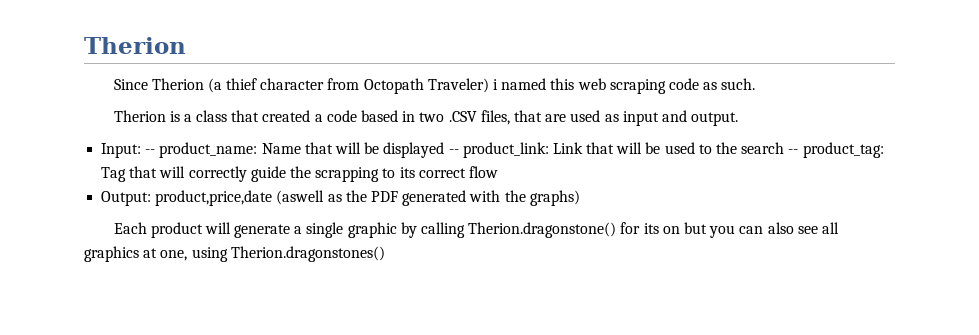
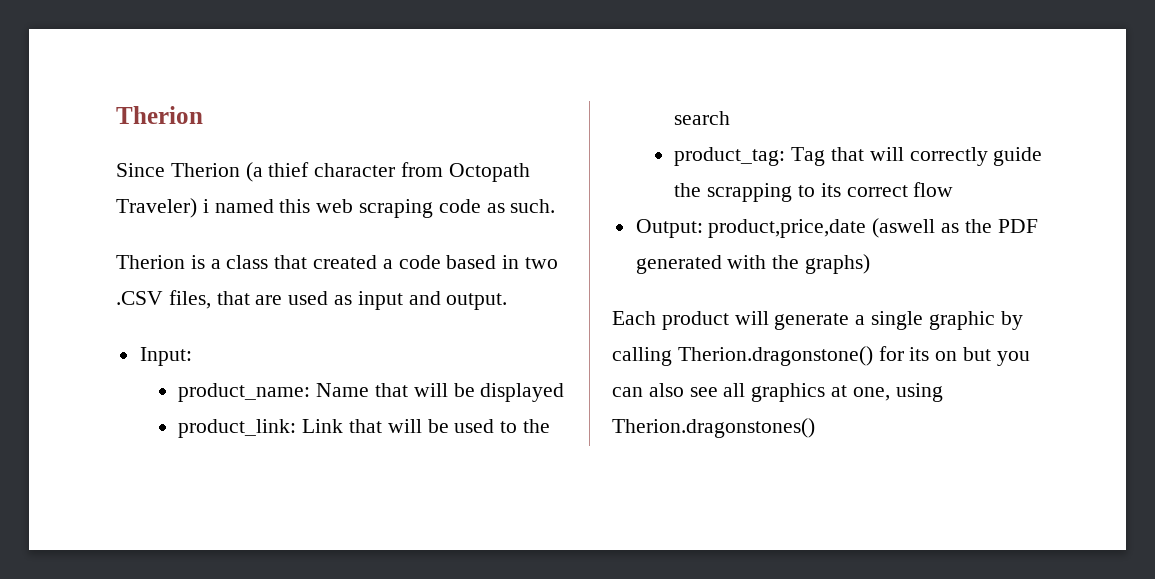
[145,149,156,154] -- -> (192, 356) //
[448,149,459,154] -- -> (565, 392) //
[788,149,799,154] -- -> (731, 118) //

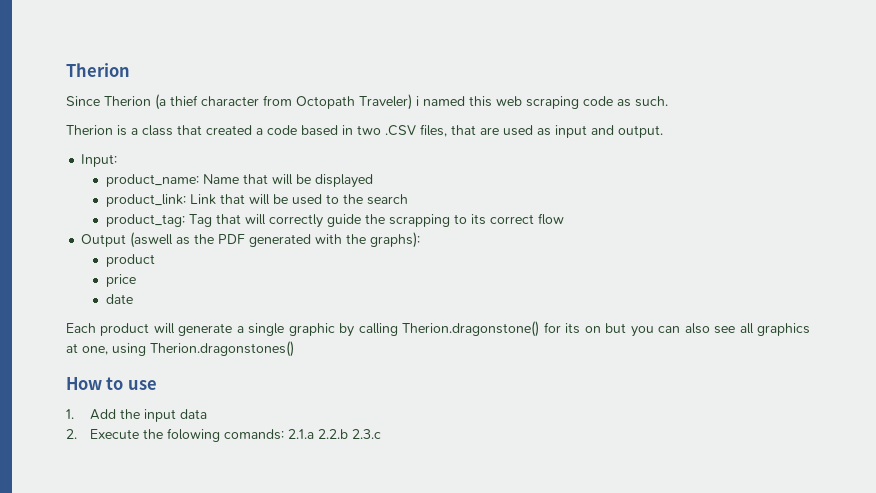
[635,219,867,238] Output: product,price,date -> [81,234,127,247] Output
[805,254,871,274] graphs) -> [370,232,421,248] [105,254,155,267] [105,274,136,287] [105,294,133,304] graphs): // product // price // date
(815, 428) none -> [66,377,157,390] [66,409,208,422] [66,428,382,442] // How to use // 1. Add the input data // 2. Execute the folowing comands: 2.1.a 2.2.b 2.3.c

